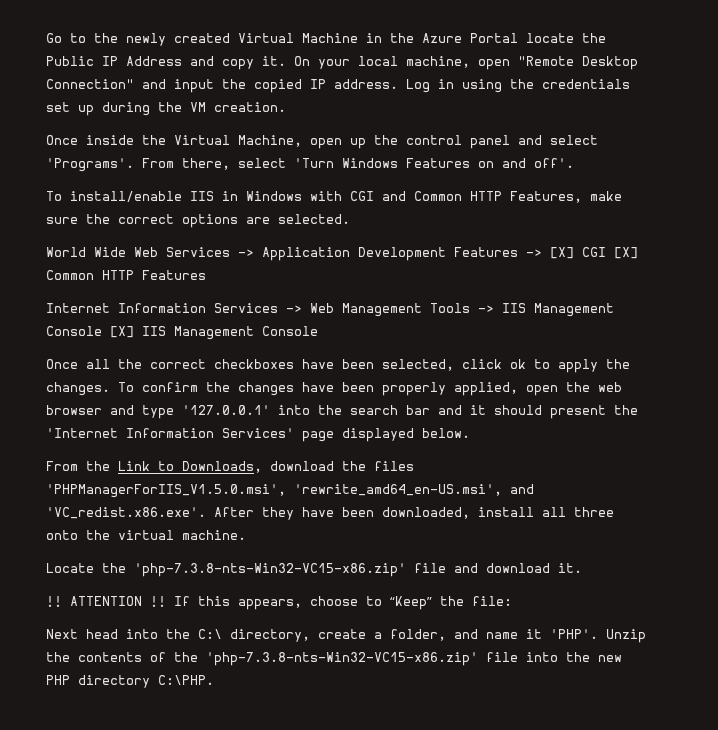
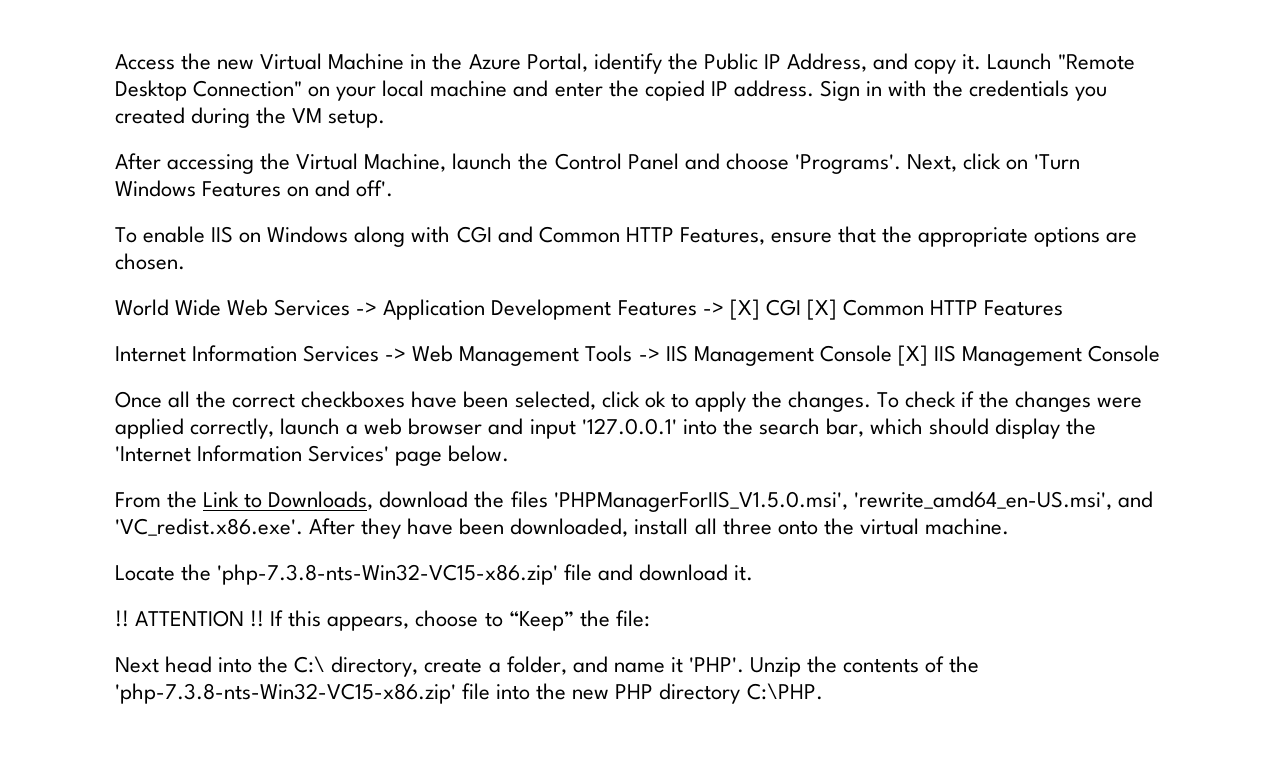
[46,33,230,46] Go to the newly created -> [115,53,255,70] Access the new
[470,33,574,43] Portal locate -> [526,53,662,74] Portal, identify
[126,56,182,66] Address -> [786,53,867,72] Address,
[294,56,638,70] [46,79,630,93] [46,102,286,116] [46,135,598,149] [46,158,286,172] On your local machine, open "Remote Desktop Connection" and input the copied IP address. Log in using the credentials set up during the VM creation. // Once inside the Virtual Machine, open up the control panel and select 'Programs'. From there, select -> [987,53,1136,70] [115,80,1108,101] [115,107,386,128] [115,153,1029,174] Launch "Remote Desktop Connection" on your local machine and enter the copied IP address. Sign in with the credentials you created during the VM setup. // After accessing the Virtual Machine, launch the Control Panel and choose 'Programs'. Next, click on
[70,191,302,202] install/enable IIS in Windows -> [143,226,406,247] enable IIS on Windows along
[590,191,622,201] [46,214,174,224] make sure the correct -> [770,226,1029,247] ensure that the appropriate
[278,214,350,224] selected. -> [115,253,185,270] chosen.
[142,382,590,396] confirm the changes have been properly applied, open the -> [905,391,1143,412] [115,418,359,439] check if the changes were applied correctly, launch a
[142,405,174,419] type -> [529,419,576,439] input
[406,405,606,419] bar and it should present -> [825,418,1061,439] bar, which should display
[342,428,414,442] displayed -> (443, 458) none

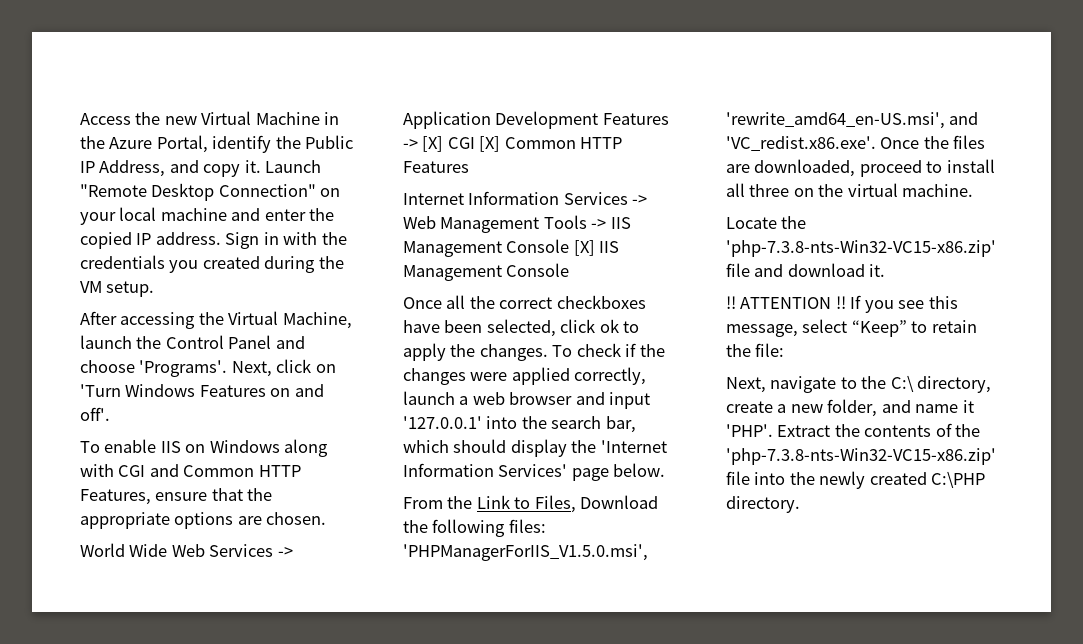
[268,491,1153,512] [115,518,629,539] Downloads, download the files 'PHPManagerForIIS_V1.5.0.msi', 'rewrite_amd64_en-US.msi', and 'VC_redist.x86.exe'. After they have been downloaded, -> [534,495,659,513] [403,519,546,537] [403,544,648,561] [726,112,979,129] [726,135,986,151] [726,159,943,177] Files, Download the following files: 'PHPManagerForIIS_V1.5.0.msi', 'rewrite_amd64_en-US.msi', and 'VC_redist.x86.exe'. Once the files are downloaded, proceed to
[777,520,818,535] onto -> [793,188,814,197] on
[288,610,574,631] this appears, choose to “Keep” -> [864,296,958,313] [726,319,977,337] you see this message, select “Keep” to retain
[115,656,253,673] Next head into -> [726,376,857,393] Next, navigate to
(501, 667) none -> [790,404,823,413] new
[749,657,801,677] Unzip -> [777,425,831,437] Extract
[572,683,823,704] new PHP directory C:\PHP. -> [819,471,986,489] [726,496,800,513] newly created C:\PHP directory.

